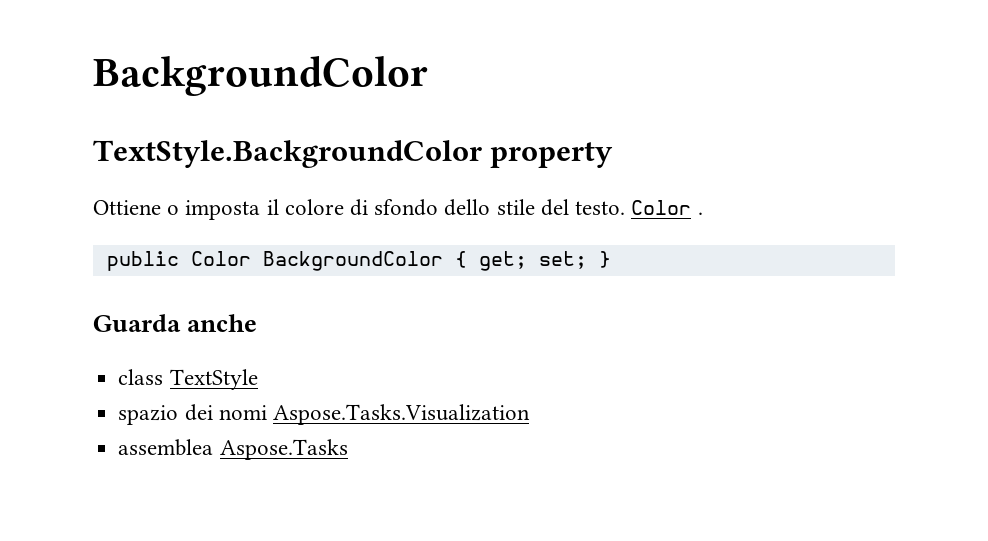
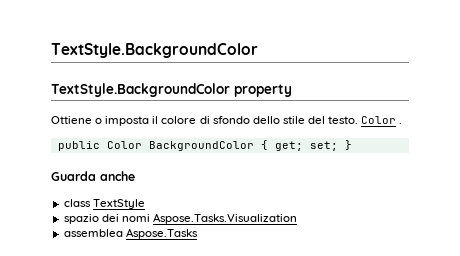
[93,56,428,96] BackgroundColor -> [51,43,258,58] TextStyle.BackgroundColor

